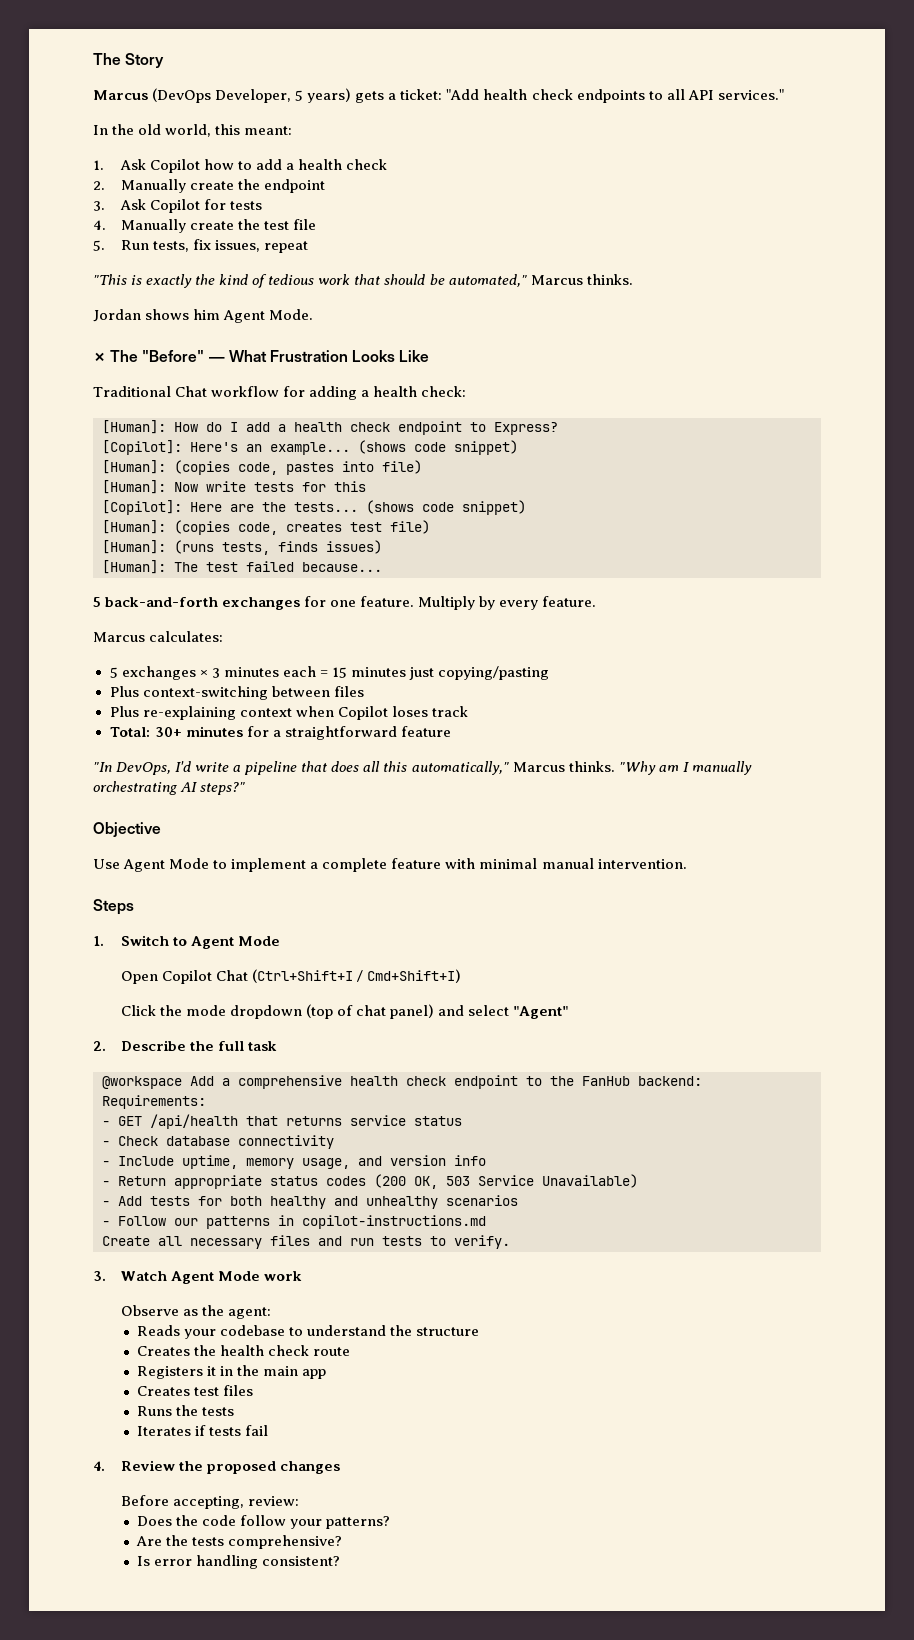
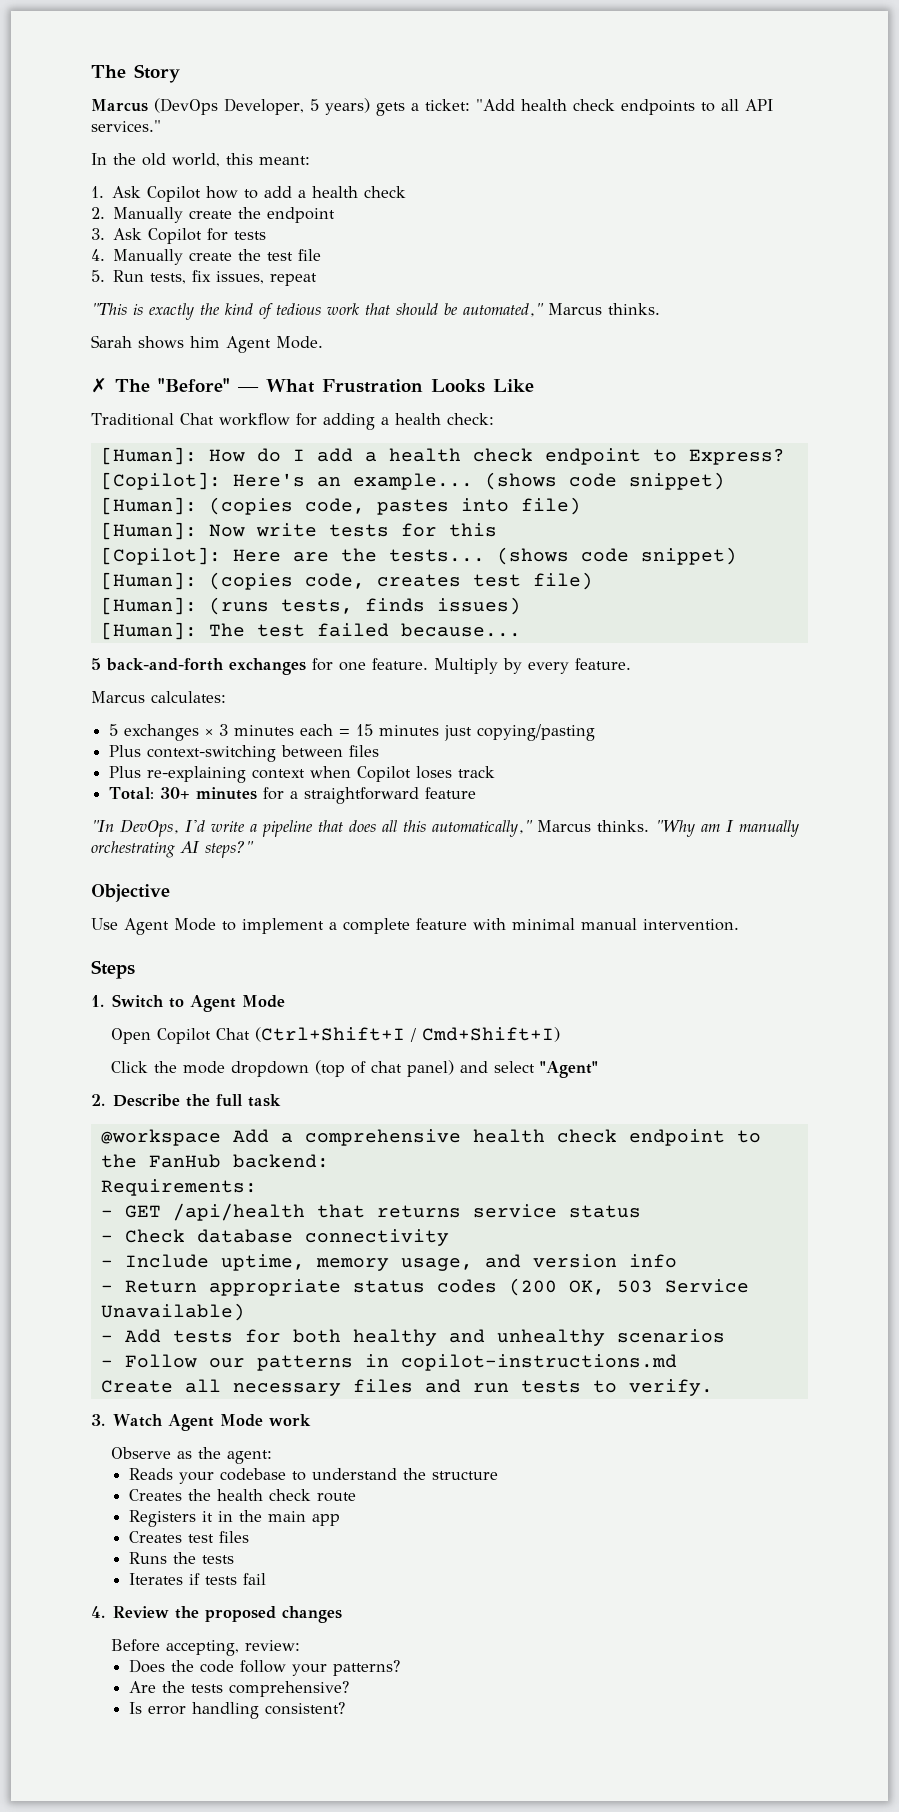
[93,309,141,322] Jordan -> [91,335,132,348] Sarah

